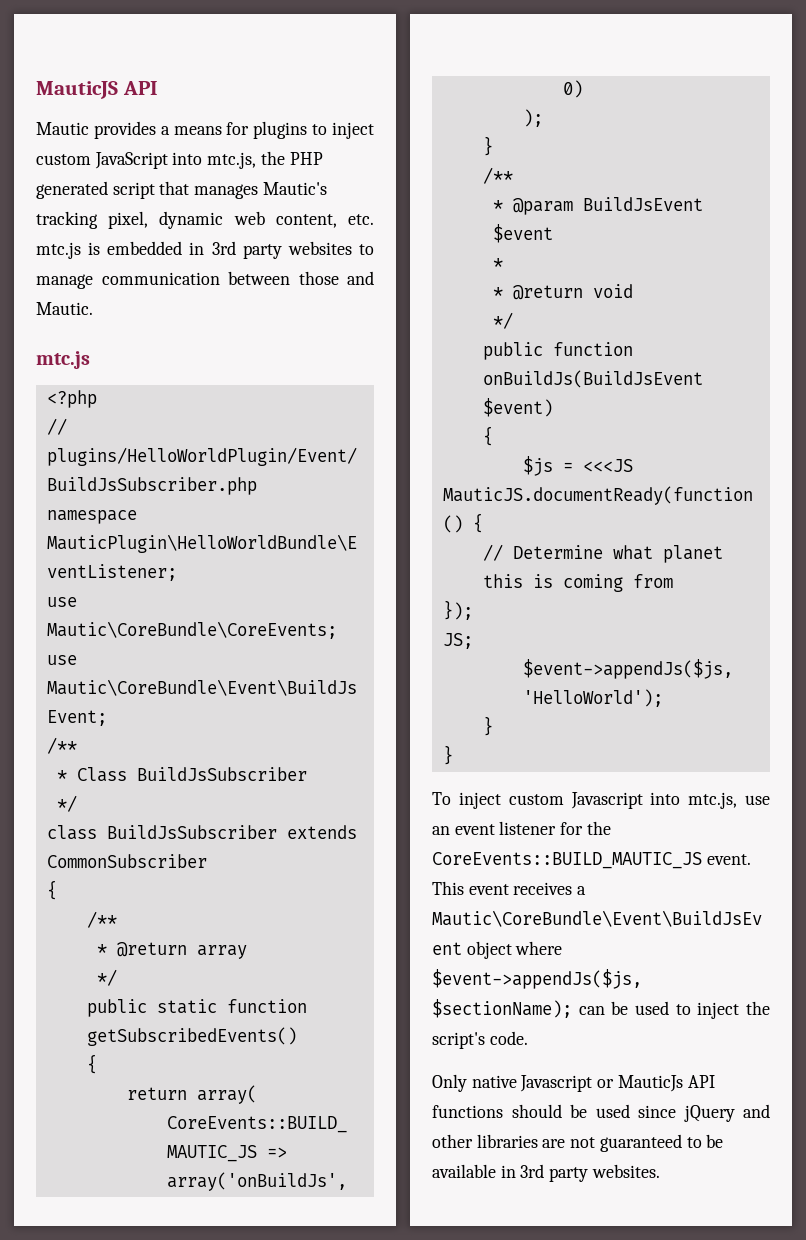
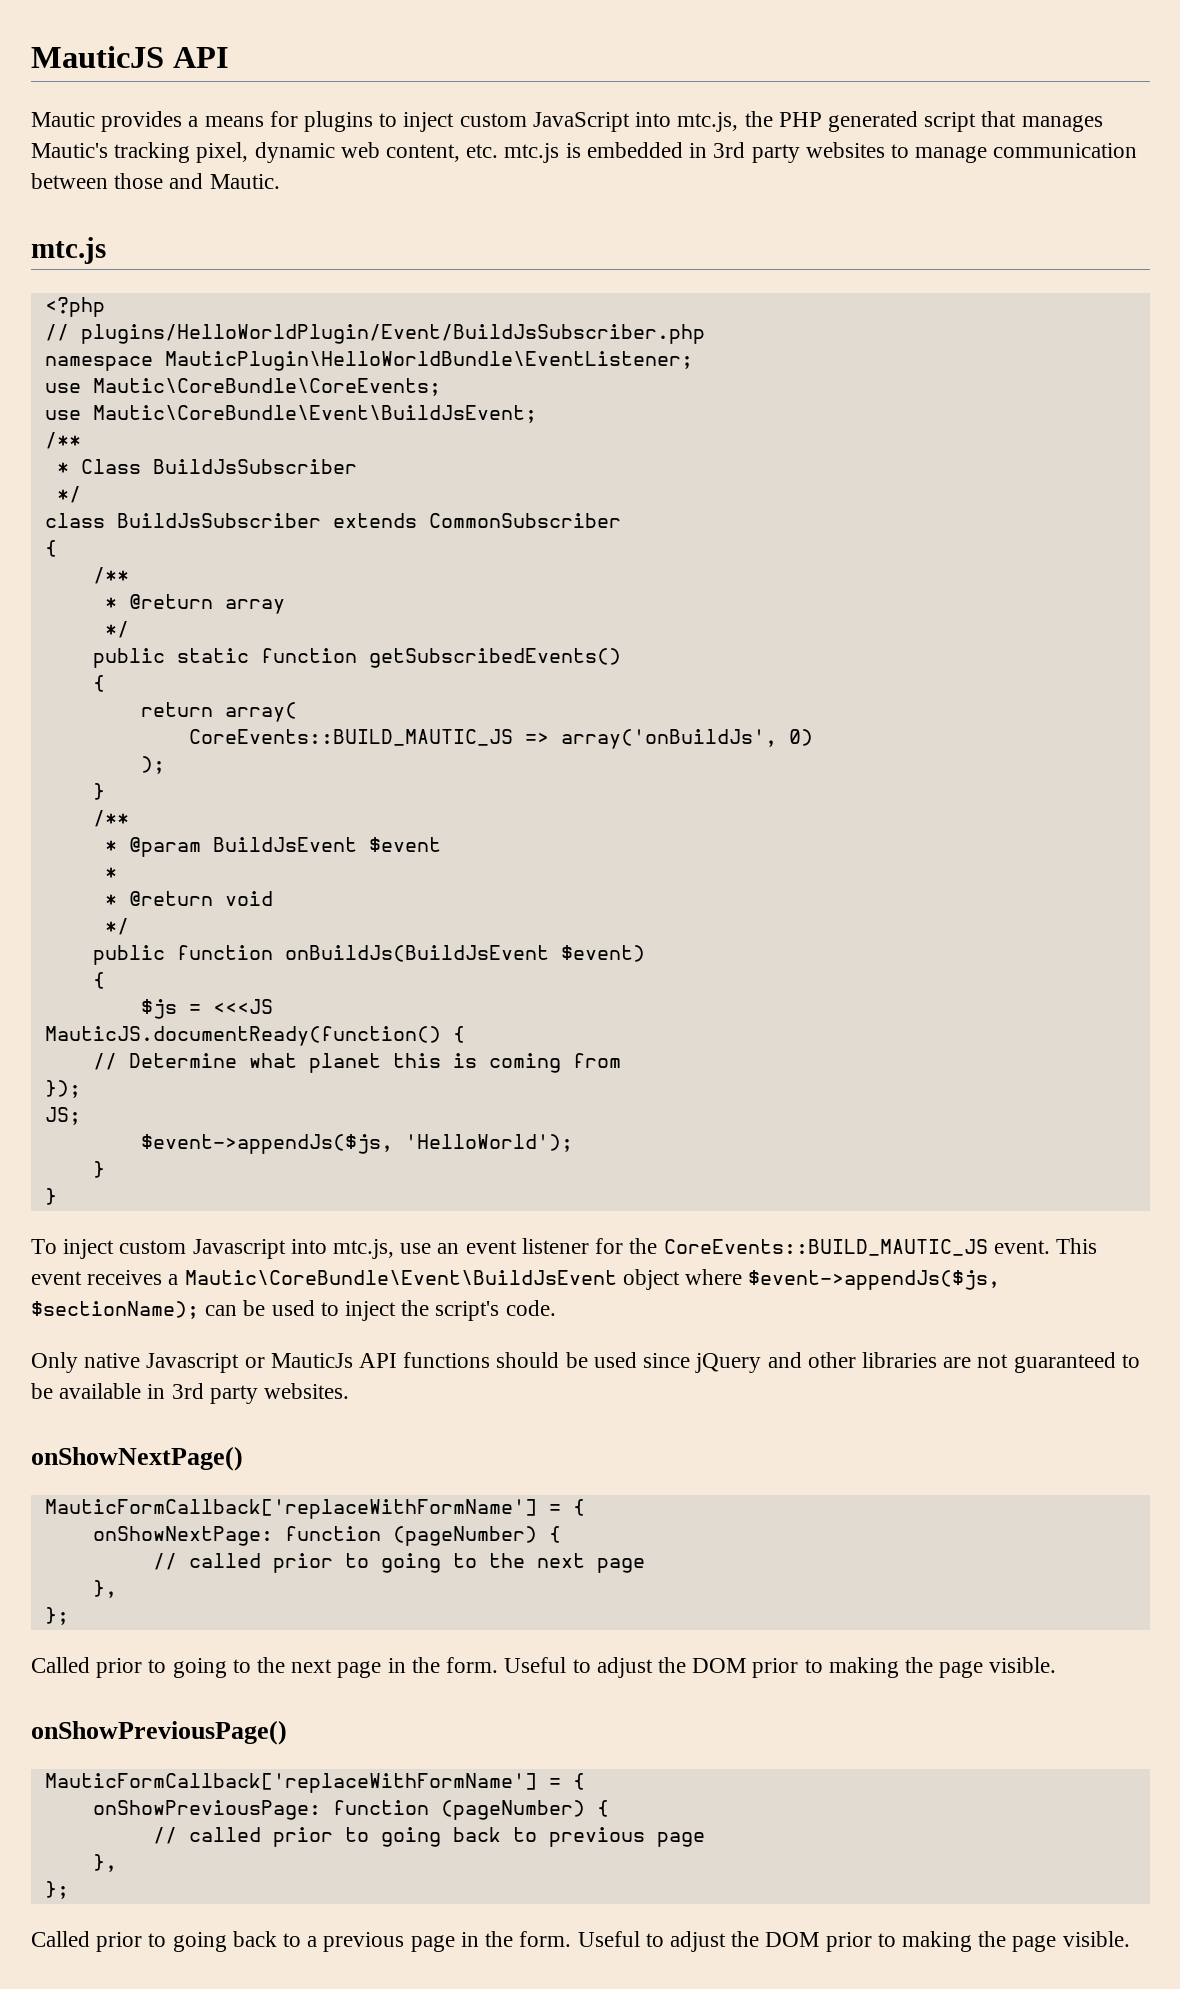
(660, 1171) none -> [31,1446,243,1471] [44,1499,585,1519] [92,1526,561,1546] [152,1553,645,1573] [92,1580,117,1598] [44,1607,69,1625] [31,1657,1057,1678] [31,1720,287,1745] [44,1773,585,1793] [92,1800,609,1820] [152,1827,705,1847] [92,1854,117,1872] [44,1881,69,1899] [31,1931,1130,1952] // onShowNextPage() // MauticFormCallback['replaceWithFormName'] = { // onShowNextPage: function (pageNumber) { // // called prior to going to the next page // }, // }; // Called prior to going to the next page in the form. Useful to adjust the DOM prior to making the page visible. // onShowPreviousPage() // MauticFormCallback['replaceWithFormName'] = { // onShowPreviousPage: function (pageNumber) { // // called prior to going back to previous page // }, // }; // Called prior to going back to a previous page in the form. Useful to adjust the DOM prior to making the page visible.

